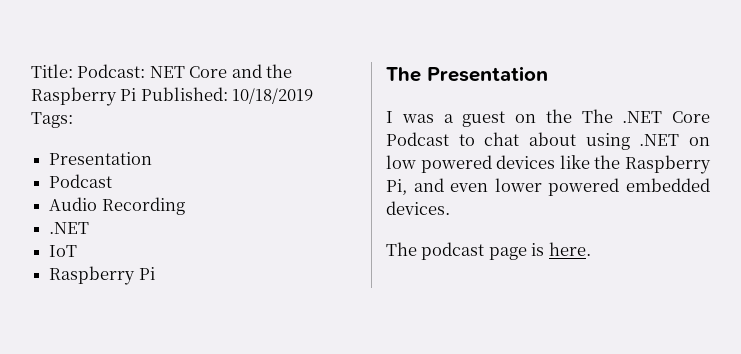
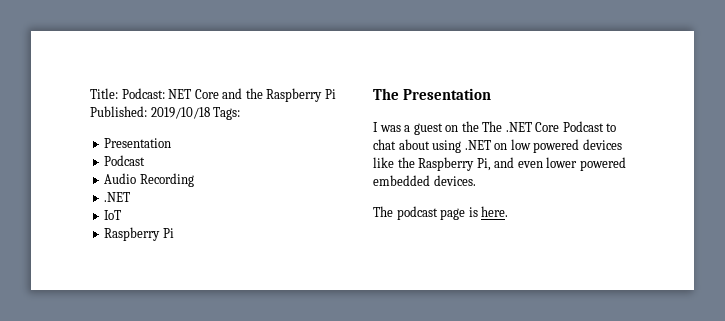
[232,88,314,104] 10/18/2019 -> [150,107,210,119] 2019/10/18

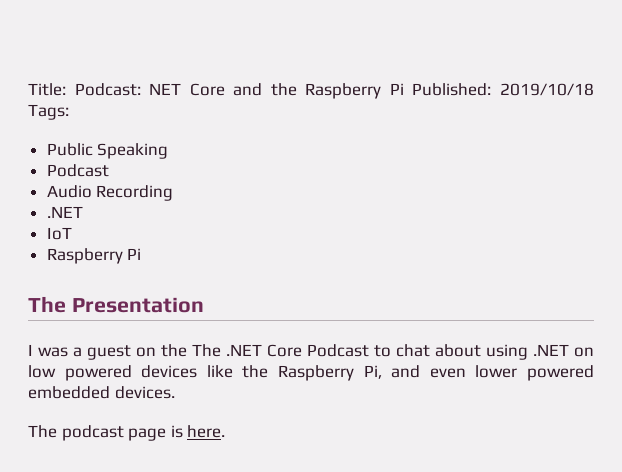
[104,138,172,148] Presentation -> [46,143,169,159] Public Speaking

